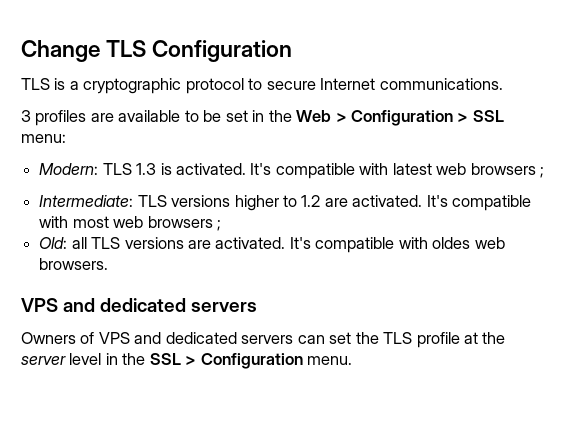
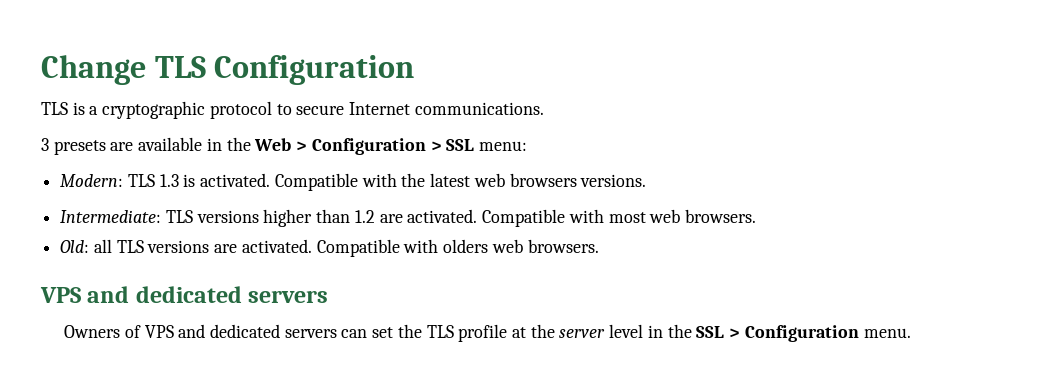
[35,110,87,126] profiles -> [53,140,106,155] presets
[184,110,248,122] to be set -> (203, 144) none
[250,163,389,179] It's compatible with -> [274,173,426,191] Compatible with the
[540,167,545,178] ; -> [580,174,647,187] versions.
[282,195,297,207] to -> [316,209,351,223] than
[426,195,532,211] It's compatible -> [482,209,566,227] Compatible
[147,216,221,231] browsers ; -> [684,209,756,223] browsers.
[289,237,471,253] It's compatible with oldes -> [316,239,489,257] Compatible with olders

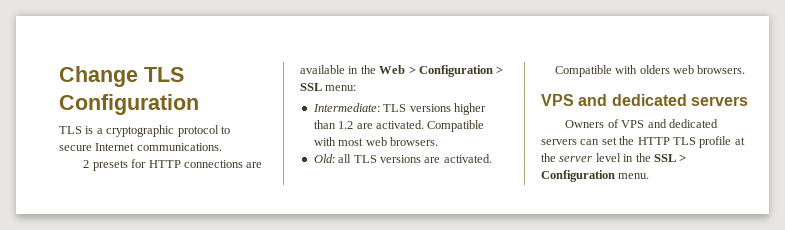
[41,138,106,155] 3 presets -> [83,159,243,171] 2 presets for HTTP connections
[60,173,647,191] // Modern: TLS 1.3 is activated. Compatible with the latest web browsers versions. -> (357, 88) none
(422, 331) none -> [637,137,670,145] HTTP

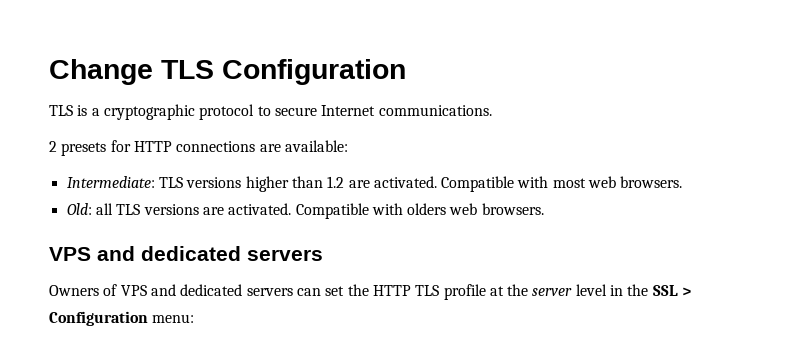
[300,65,504,77] [300,83,357,91] available in the Web > Configuration > SSL menu: -> [284,140,348,152] available:
[618,173,650,179] menu. -> [152,314,195,323] menu:

